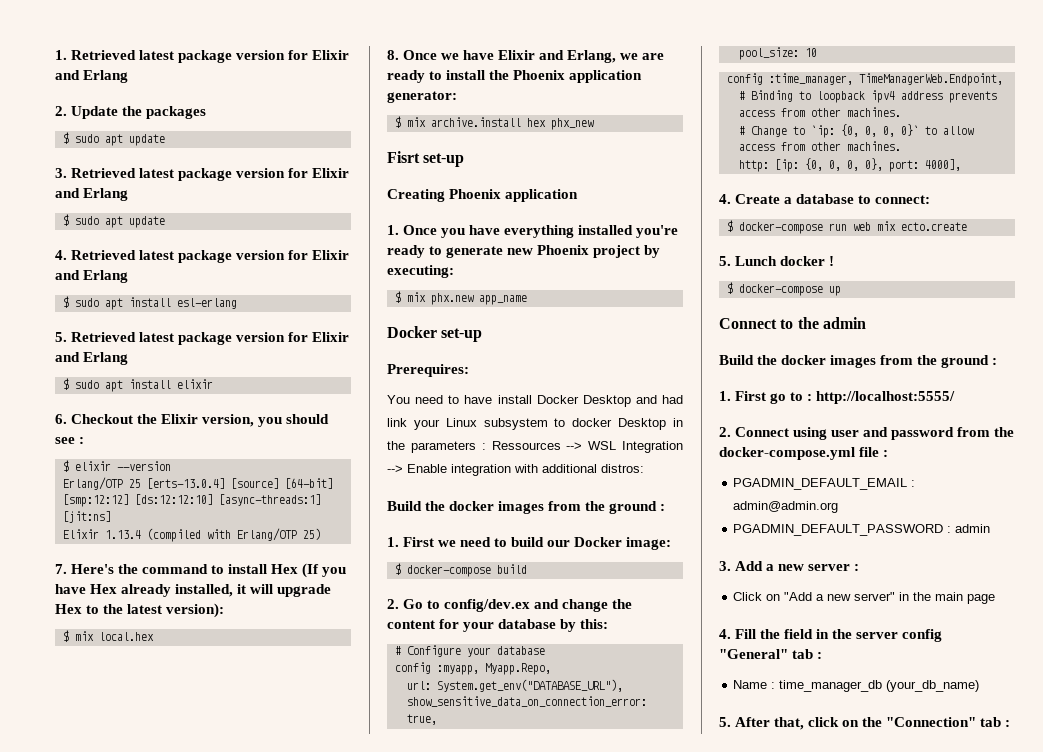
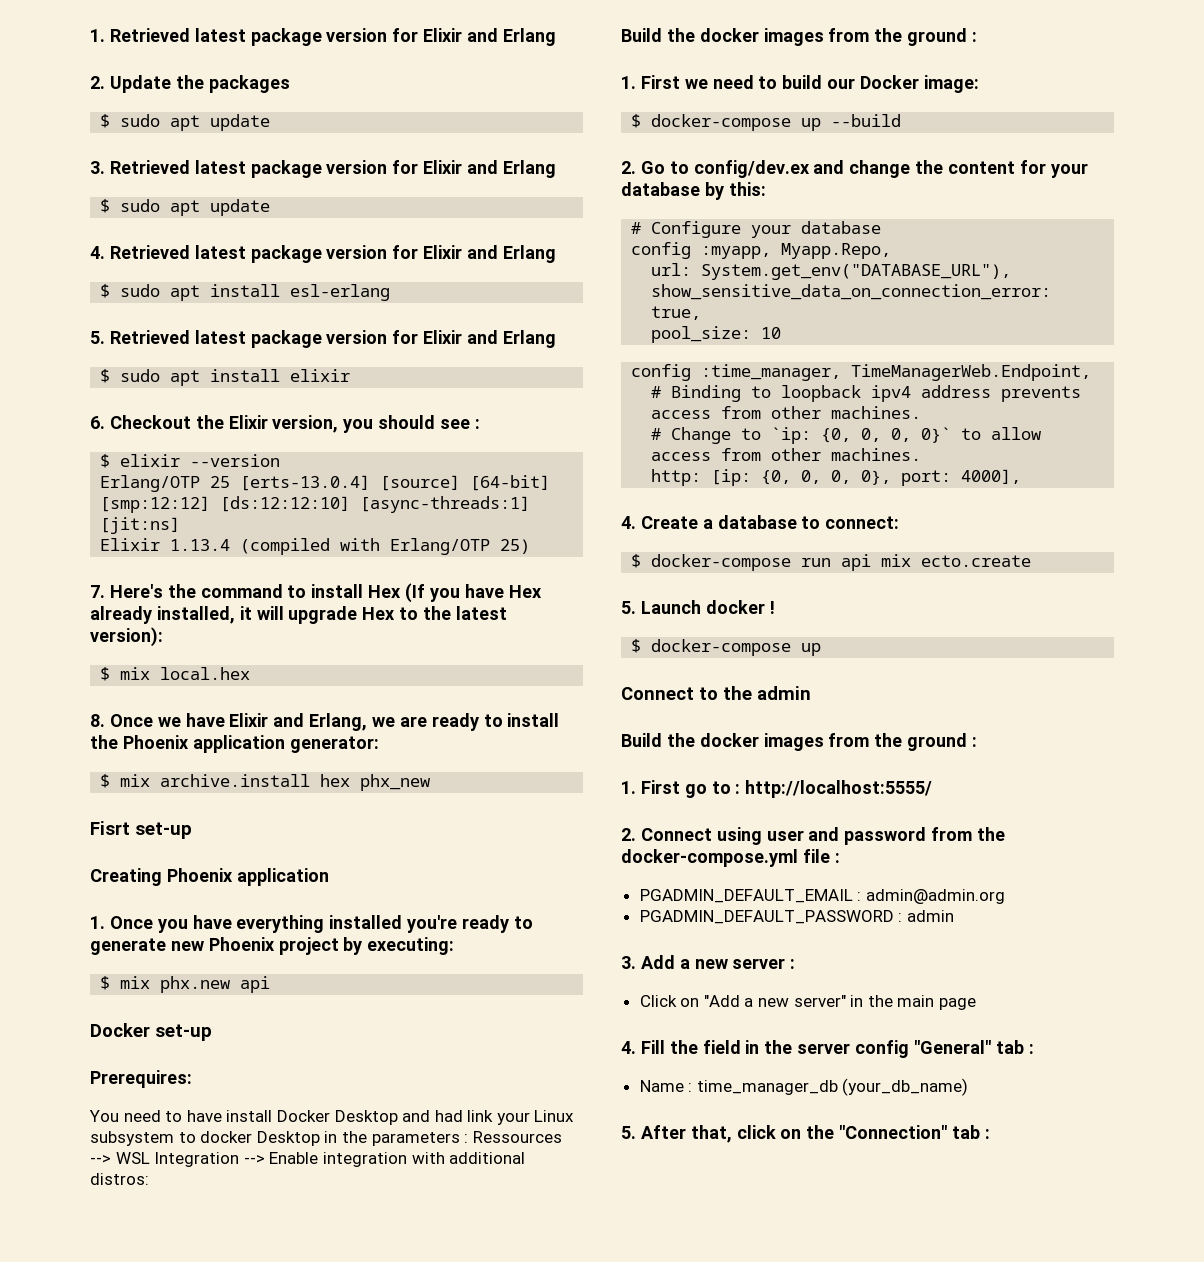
[478,295,527,305] app_name -> [240,976,271,993] api
[496,564,527,574] build -> [801,114,902,131] up --build
[852,222,871,231] web -> [841,554,872,571] api
[735,256,778,266] Lunch -> [640,600,701,614] Launch

